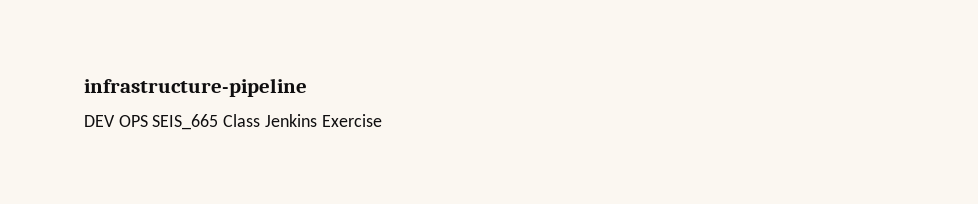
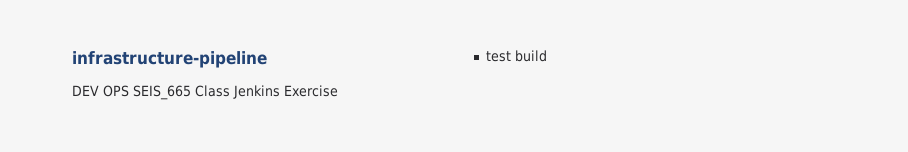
(382, 120) none -> [485,50,547,62] // test build

